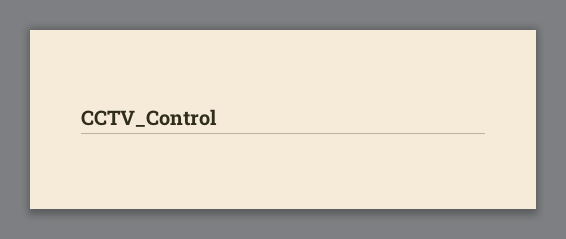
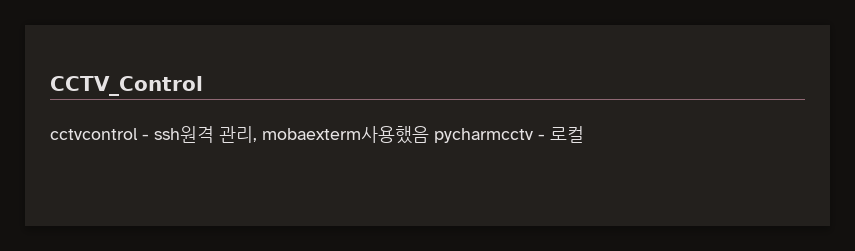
(217, 118) none -> [50,126,584,144] // cctvcontrol - ssh원격 관리, mobaexterm사용했음 pycharmcctv - 로컬

